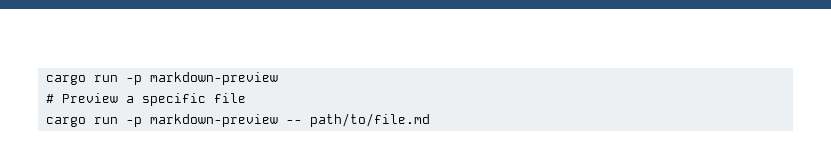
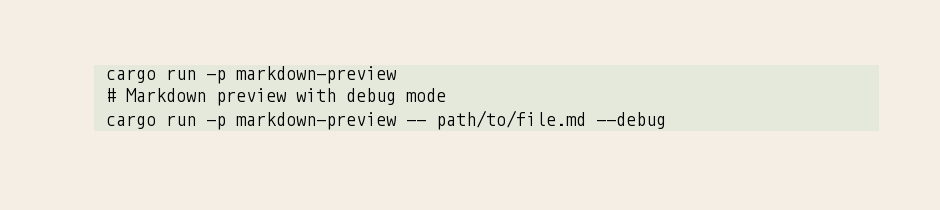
[62,93,247,106] Preview a specific file -> [125,88,446,106] Markdown preview with debug mode
(431, 120) none -> [595,112,666,129] --debug

